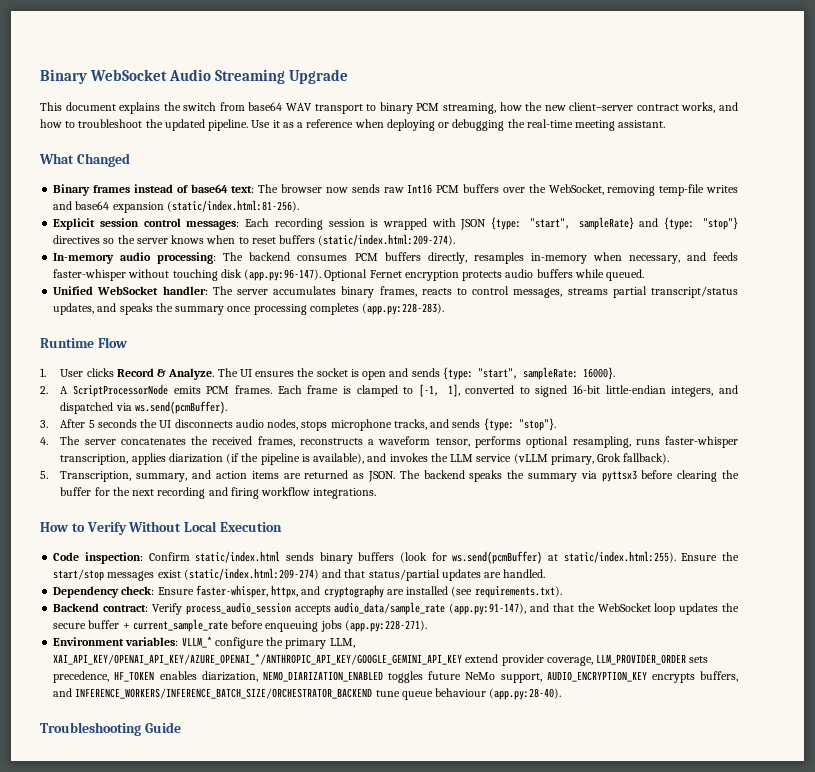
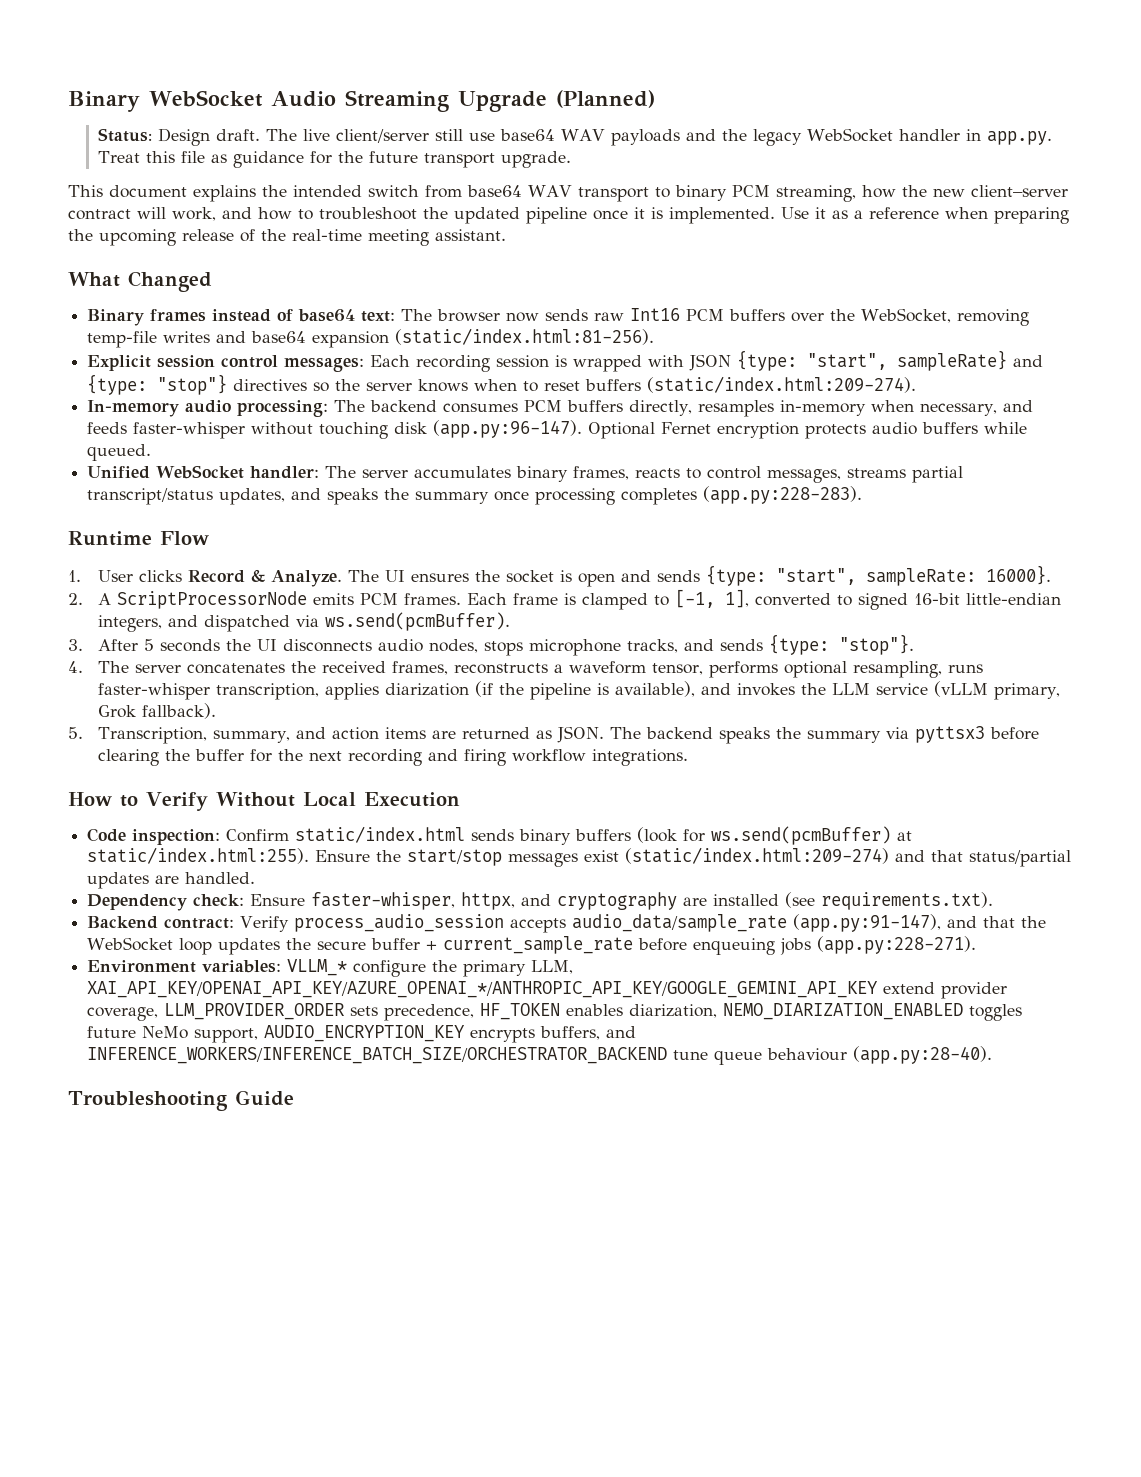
(349, 76) none -> [555,90,655,108] [98,128,1053,146] [98,151,572,168] (Planned) // Status: Design draft. The live client/server still use base64 WAV payloads and the legacy WebSocket handler in app.py. Treat this file as guidance for the future transport upgrade.
(181, 106) none -> [293,185,362,197] intended
[681,102,716,113] works, -> [137,207,216,221] will work,
[208,119,249,131] pipeline. -> [526,207,775,224] pipeline once it is implemented.
[386,119,505,131] deploying or debugging -> [994,207,1069,224] [68,229,255,246] preparing the upcoming release of

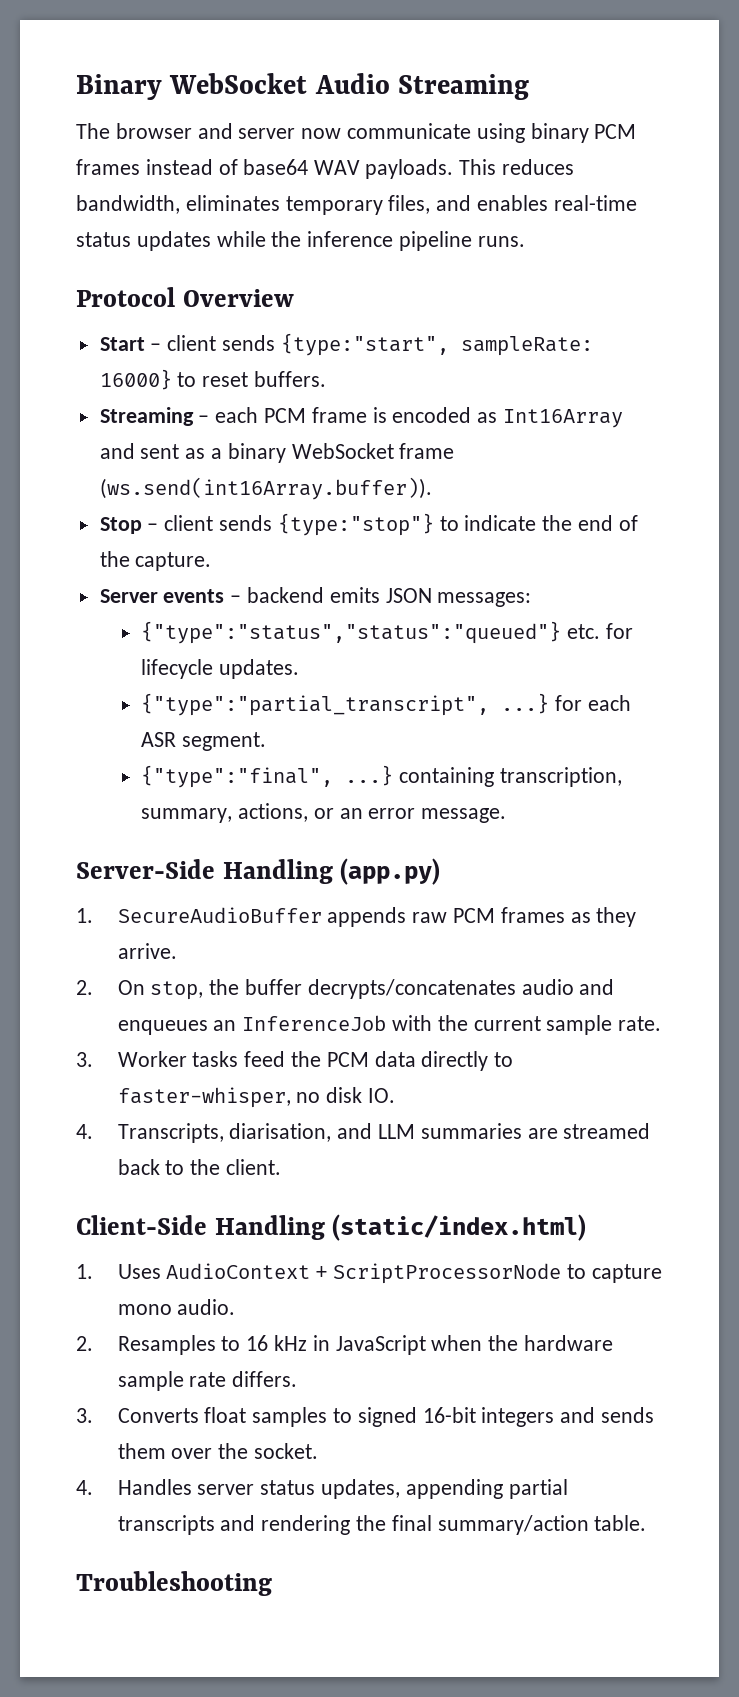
[457,90,655,112] [98,128,1053,146] [98,151,572,168] [68,185,1068,202] [68,207,1069,224] [68,229,506,246] [68,271,212,292] [87,308,1030,326] [87,328,655,348] [87,350,1044,372] [87,374,917,395] [87,400,1034,417] [87,420,1028,439] [87,444,152,461] [87,465,964,483] [87,486,863,505] [68,531,209,546] [68,565,1052,587] [68,589,1062,610] [98,612,511,632] [68,634,915,656] [68,661,984,678] [98,681,1061,700] [98,703,217,719] [68,726,1040,744] [98,749,689,766] [68,792,460,811] [87,826,913,845] [87,847,1072,867] [87,872,256,889] [87,892,994,911] [87,914,1047,933] [87,936,977,955] [87,959,574,977] [87,981,1008,999] [87,1003,1023,1021] [87,1025,637,1043] [87,1046,993,1065] Upgrade (Planned) // Status: Design draft. The live client/server still use base64 WAV payloads and the legacy WebSocket handler in app.py. Treat this file as guidance for the future transport upgrade. // This document explains the intended switch from base64 WAV transport to binary PCM streaming, how the new client–server contract will work, and how to troubleshoot the updated pipeline once it is implemented. Use it as a reference when preparing the upcoming release of the real-time meeting assistant. // What Changed // Binary frames instead of base64 text: The browser now sends raw Int16 PCM buffers over the WebSocket, removing temp-file writes and base64 expansion (static/index.html:81-256). // Explicit session control messages: Each recording session is wrapped with JSON {type: "start", sampleRate} and {type: "stop"} directives so the server knows when to reset buffers (static/index.html:209-274). // In-memory audio processing: The backend consumes PCM buffers directly, resamples in-memory when necessary, and feeds faster-whisper without touching disk (app.py:96-147). Optional Fernet encryption protects audio buffers while queued. // Unified WebSocket handler: The server accumulates binary frames, reacts to control messages, streams partial transcript/status updates, and speaks the summary once processing completes (app.py:228-283). // Runtime Flow // 1. User clicks Record & Analyze. The UI ensures the socket is open and sends {type: "start", sampleRate: 16000}. // 2. A ScriptProcessorNode emits PCM frames. Each frame is clamped to [-1, 1], converted to signed 16-bit little-endian integers, and dispatched via ws.send(pcmBuffer). // 3. After 5 seconds the UI disconnects audio nodes, stops microphone tracks, and sends {type: "stop"}. // 4. The server concatenates the received frames, reconstructs a waveform tensor, performs optional resampling, runs faster-whisper transcription, applies diarization (if the pipeline is available), and invokes the LLM service (vLLM primary, Grok fallback). // 5. Transcription, summary, and action items are returned as JSON. The backend speaks the summary via pyttsx3 before clearing the buffer for the next recording and firing workflow integrations. // How to Verify Without Local Execution // Code inspection: Confirm static/index.html sends binary buffers (look for ws.send(pcmBuffer) at static/index.html:255). Ensure the start/stop messages exist (static/index.html:209-274) and that status/partial updates are handled. // Dependency check: Ensure faster-whisper, httpx, and cryptography are installed (see requirements.txt). // Backend contract: Verify process_audio_session accepts audio_data/sample_rate (app.py:91-147), and that the WebSocket loop updates the secure buffer + current_sample_rate before enqueuing jobs (app.py:228-271). // Environment variables: VLLM_* configure the primary LLM, XAI_API_KEY/OPENAI_API_KEY/AZURE_OPENAI_*/ANTHROPIC_API_KEY/GOOGLE_GEMINI_API_KEY extend provider coverage, LLM_PROVIDER_ORDER sets precedence, HF_TOKEN enables diarization, NEMO_DIARIZATION_ENABLED toggles future NeMo support, AUDIO_ENCRYPTION_KEY encrypts buffers, and INFERENCE_WORKERS/INFERENCE_BATCH_SIZE/ORCHESTRATOR_BACKEND tune queue behaviour (app.py:28-40). -> [76,123,637,143] [76,159,574,179] [76,195,637,215] [76,231,525,251] [76,287,294,307] [99,333,593,356] [99,369,327,390] [99,407,624,428] [99,443,455,463] [99,477,432,500] [99,513,638,536] [99,551,212,571] [99,587,532,607] [141,621,633,644] [141,659,299,679] [141,693,631,716] [141,732,266,751] [141,765,622,788] [141,803,507,823] [76,858,441,885] [76,907,637,927] [117,943,177,959] [76,979,615,1000] [117,1015,662,1035] [76,1051,514,1071] [117,1087,395,1108] [76,1123,651,1143] [117,1159,281,1175] [76,1214,587,1241] [76,1263,662,1284] [117,1299,236,1315] [76,1335,613,1355] [117,1371,298,1391] [76,1407,654,1427] [117,1443,318,1459] [76,1479,568,1499] [117,1515,647,1535] // The browser and server now communicate using binary PCM frames instead of base64 WAV payloads. This reduces bandwidth, eliminates temporary files, and enables real-time status updates while the inference pipeline runs. // Protocol Overview // Start – client sends {type:"start", sampleRate: 16000} to reset buffers. // Streaming – each PCM frame is encoded as Int16Array and sent as a binary WebSocket frame (ws.send(int16Array.buffer)). // Stop – client sends {type:"stop"} to indicate the end of the capture. // Server events – backend emits JSON messages: // {"type":"status","status":"queued"} etc. for lifecycle updates. // {"type":"partial_transcript", ...} for each ASR segment. // {"type":"final", ...} containing transcription, summary, actions, or an error message. // Server-Side Handling (app.py) // 1. SecureAudioBuffer appends raw PCM frames as they arrive. // 2. On stop, the buffer decrypts/concatenates audio and enqueues an InferenceJob with the current sample rate. // 3. Worker tasks feed the PCM data directly to faster-whisper, no disk IO. // 4. Transcripts, diarisation, and LLM summaries are streamed back to the client. // Client-Side Handling (static/index.html) // 1. Uses AudioContext + ScriptProcessorNode to capture mono audio. // 2. Resamples to 16 kHz in JavaScript when the hardware sample rate differs. // 3. Converts float samples to signed 16-bit integers and sends them over the socket. // 4. Handles server status updates, appending partial transcripts and rendering the final summary/action table.
[234,1090,294,1106] Guide -> (272, 1583) none

